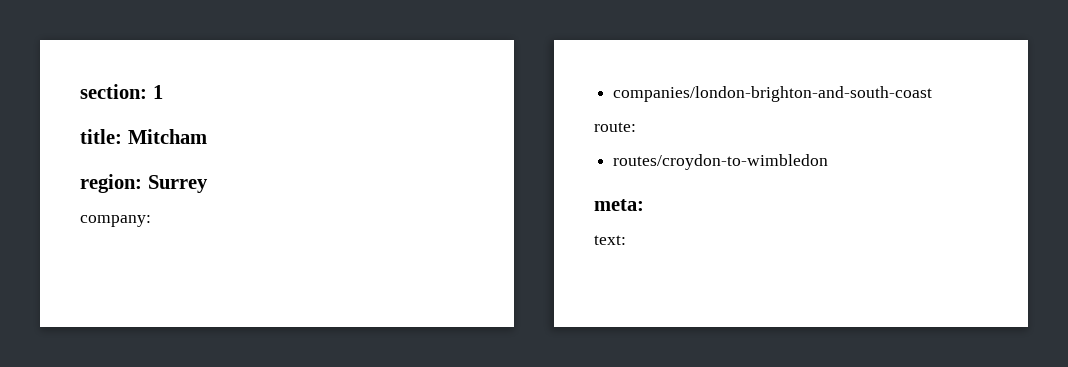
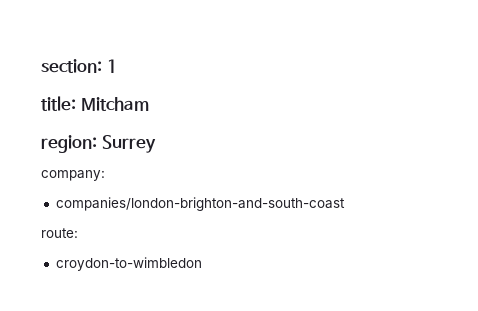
[613,154,829,170] [594,199,644,211] [594,235,626,245] routes/croydon-to-wimbledon // meta: // text: -> [55,257,202,271] croydon-to-wimbledon

